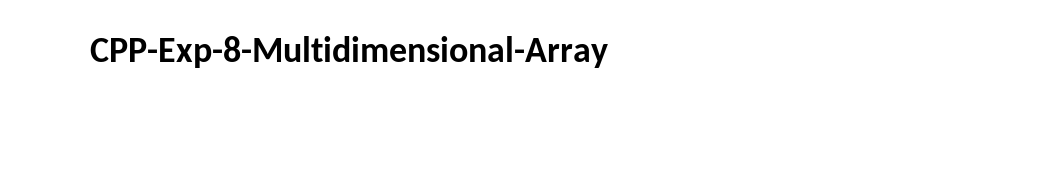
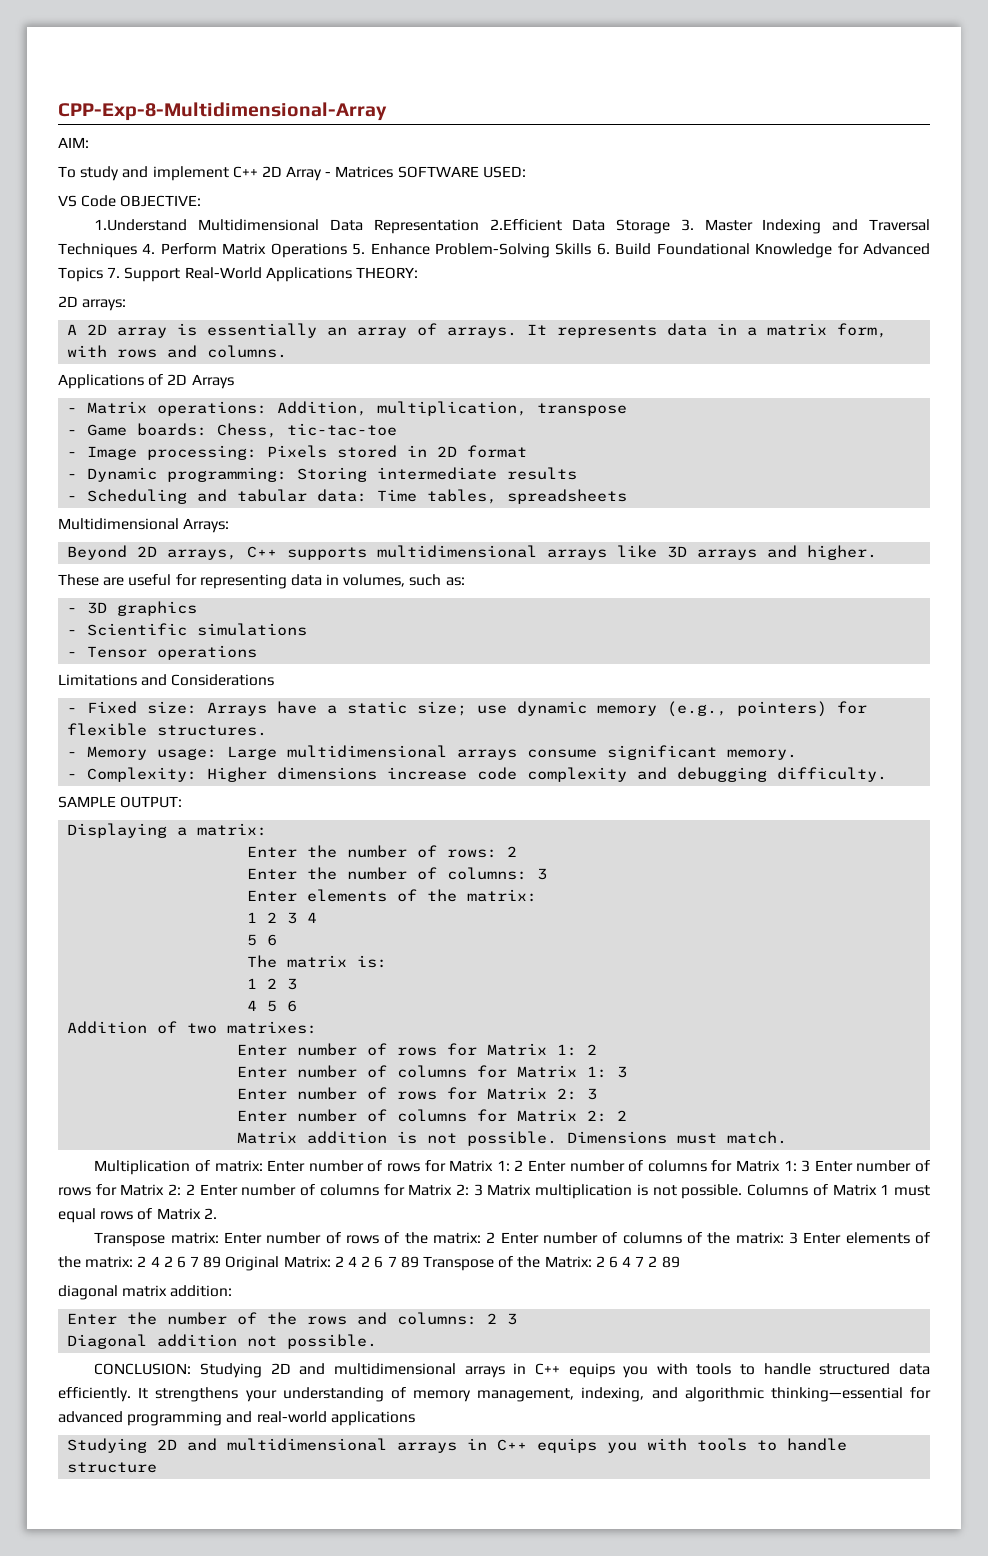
(608, 52) none -> [58,137,89,148] [58,166,526,181] [58,195,202,207] [94,219,930,234] [58,243,931,258] [58,267,418,282] [58,296,127,311] [67,323,888,338] [67,345,288,358] [58,374,234,389] [67,401,628,416] [67,423,398,438] [67,445,528,460] [67,467,578,482] [67,489,628,504] [58,518,230,533] [67,545,878,560] [58,574,465,589] [67,601,198,616] [67,623,308,636] [67,645,258,660] [58,674,275,686] [67,701,868,717] [67,723,268,736] [67,745,798,760] [67,767,888,782] [58,796,183,808] [67,823,268,838] [247,845,518,858] [247,867,548,880] [247,889,538,902] [247,912,318,924] [247,934,278,946] [247,955,388,968] [247,978,298,990] [247,1000,298,1012] [67,1021,318,1034] [237,1043,598,1056] [237,1065,628,1078] [237,1087,598,1100] [237,1109,628,1122] [237,1131,788,1146] [94,1160,930,1175] [58,1184,931,1199] [58,1208,217,1223] [94,1232,930,1247] [58,1256,680,1271] [58,1285,233,1300] [67,1312,518,1325] [67,1334,378,1349] [94,1363,930,1378] [58,1387,931,1402] [58,1411,415,1426] [67,1438,848,1453] [67,1462,158,1473] // AIM: // To study and implement C++ 2D Array - Matrices SOFTWARE USED: // VS Code OBJECTIVE: // 1.Understand Multidimensional Data Representation 2.Efficient Data Storage 3. Master Indexing and Traversal Techniques 4. Perform Matrix Operations 5. Enhance Problem-Solving Skills 6. Build Foundational Knowledge for Advanced Topics 7. Support Real-World Applications THEORY: // 2D arrays: // A 2D array is essentially an array of arrays. It represents data in a matrix form, with rows and columns. // Applications of 2D Arrays // - Matrix operations: Addition, multiplication, transpose // - Game boards: Chess, tic-tac-toe // - Image processing: Pixels stored in 2D format // - Dynamic programming: Storing intermediate results // - Scheduling and tabular data: Time tables, spreadsheets // Multidimensional Arrays: // Beyond 2D arrays, C++ supports multidimensional arrays like 3D arrays and higher. // These are useful for representing data in volumes, such as: // - 3D graphics // - Scientific simulations // - Tensor operations // Limitations and Considerations // - Fixed size: Arrays have a static size; use dynamic memory (e.g., pointers) for flexible structures. // - Memory usage: Large multidimensional arrays consume significant memory. // - Complexity: Higher dimensions increase code complexity and debugging difficulty. // SAMPLE OUTPUT: // Displaying a matrix: // Enter the number of rows: 2 // Enter the number of columns: 3 // Enter elements of the matrix: // 1 2 3 4 // 5 6 // The matrix is: // 1 2 3 // 4 5 6 // Addition of two matrixes: // Enter number of rows for Matrix 1: 2 // Enter number of columns for Matrix 1: 3 // Enter number of rows for Matrix 2: 3 // Enter number of columns for Matrix 2: 2 // Matrix addition is not possible. Dimensions must match. // Multiplication of matrix: Enter number of rows for Matrix 1: 2 Enter number of columns for Matrix 1: 3 Enter number of rows for Matrix 2: 2 Enter number of columns for Matrix 2: 3 Matrix multiplication is not possible. Columns of Matrix 1 must equal rows of Matrix 2. // Transpose matrix: Enter number of rows of the matrix: 2 Enter number of columns of the matrix: 3 Enter elements of the matrix: 2 4 2 6 7 89 Original Matrix: 2 4 2 6 7 89 Transpose of the Matrix: 2 6 4 7 2 89 // diagonal matrix addition: // Enter the number of the rows and columns: 2 3 // Diagonal addition not possible. // CONCLUSION: Studying 2D and multidimensional arrays in C++ equips you with tools to handle structured data efficiently. It strengthens your understanding of memory management, indexing, and algorithmic thinking—essential for advanced programming and real-world applications // Studying 2D and multidimensional arrays in C++ equips you with tools to handle structure

